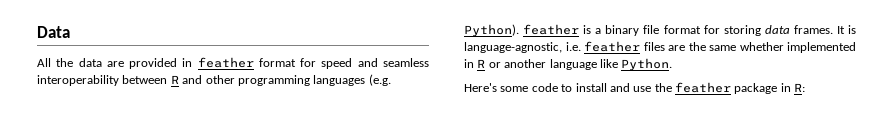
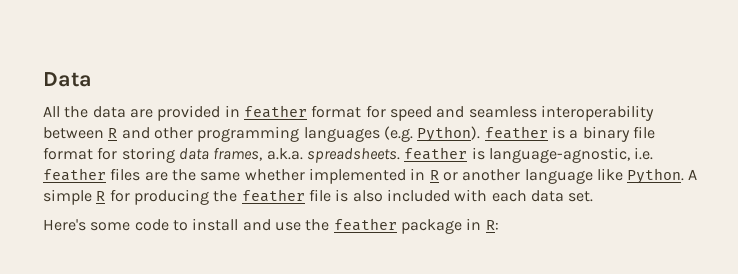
[793,25,845,34] frames. It -> [213,147,468,163] frames, a.k.a. spreadsheets. feather
(673, 64) none -> [688,169,698,180] [43,189,594,205] A simple R for producing the feather file is also included with each data set.

